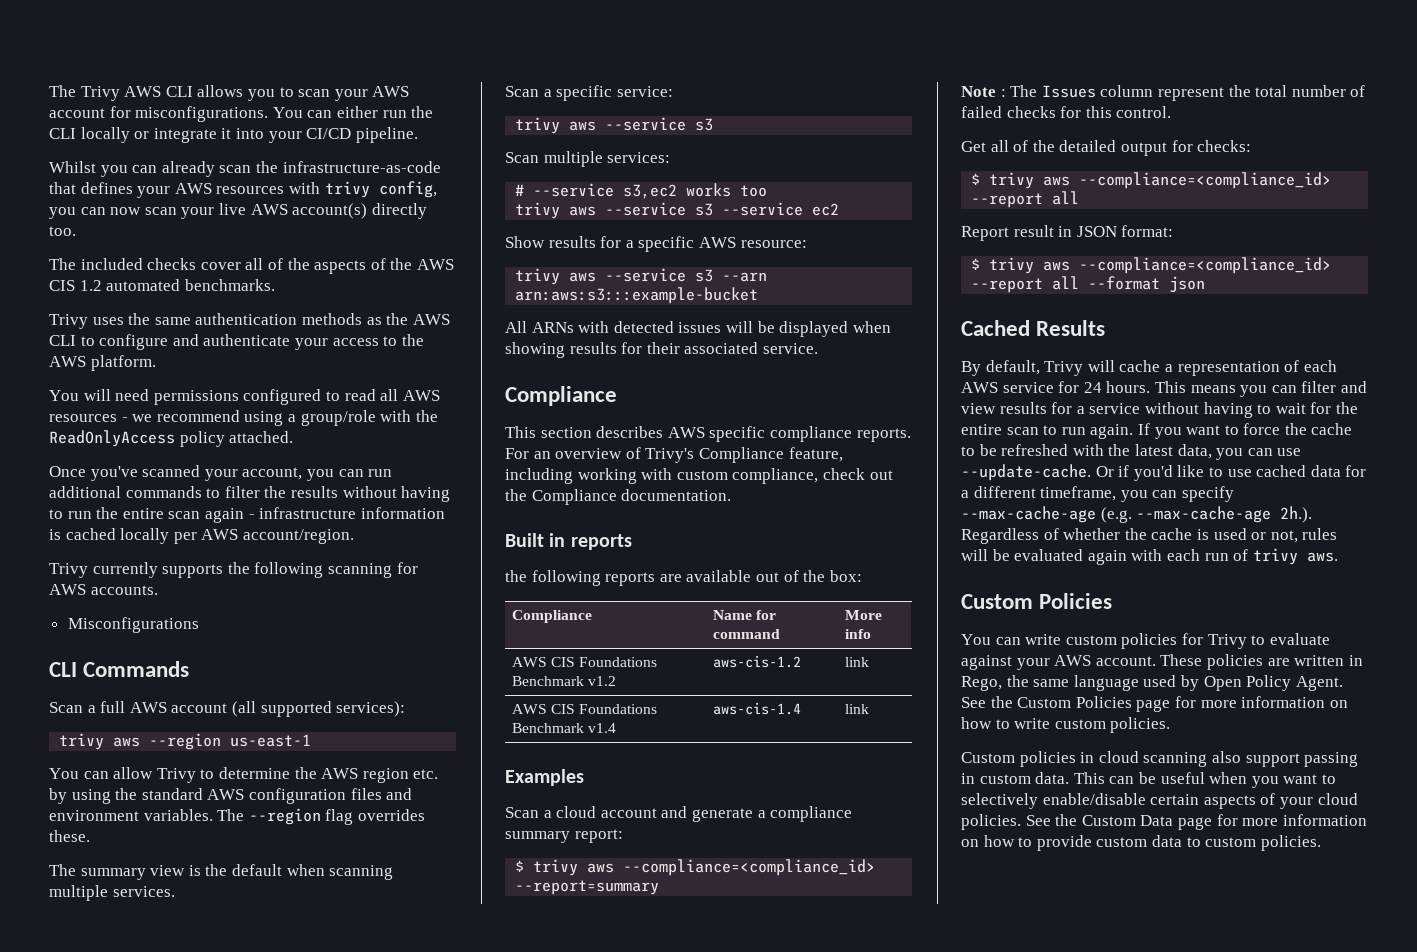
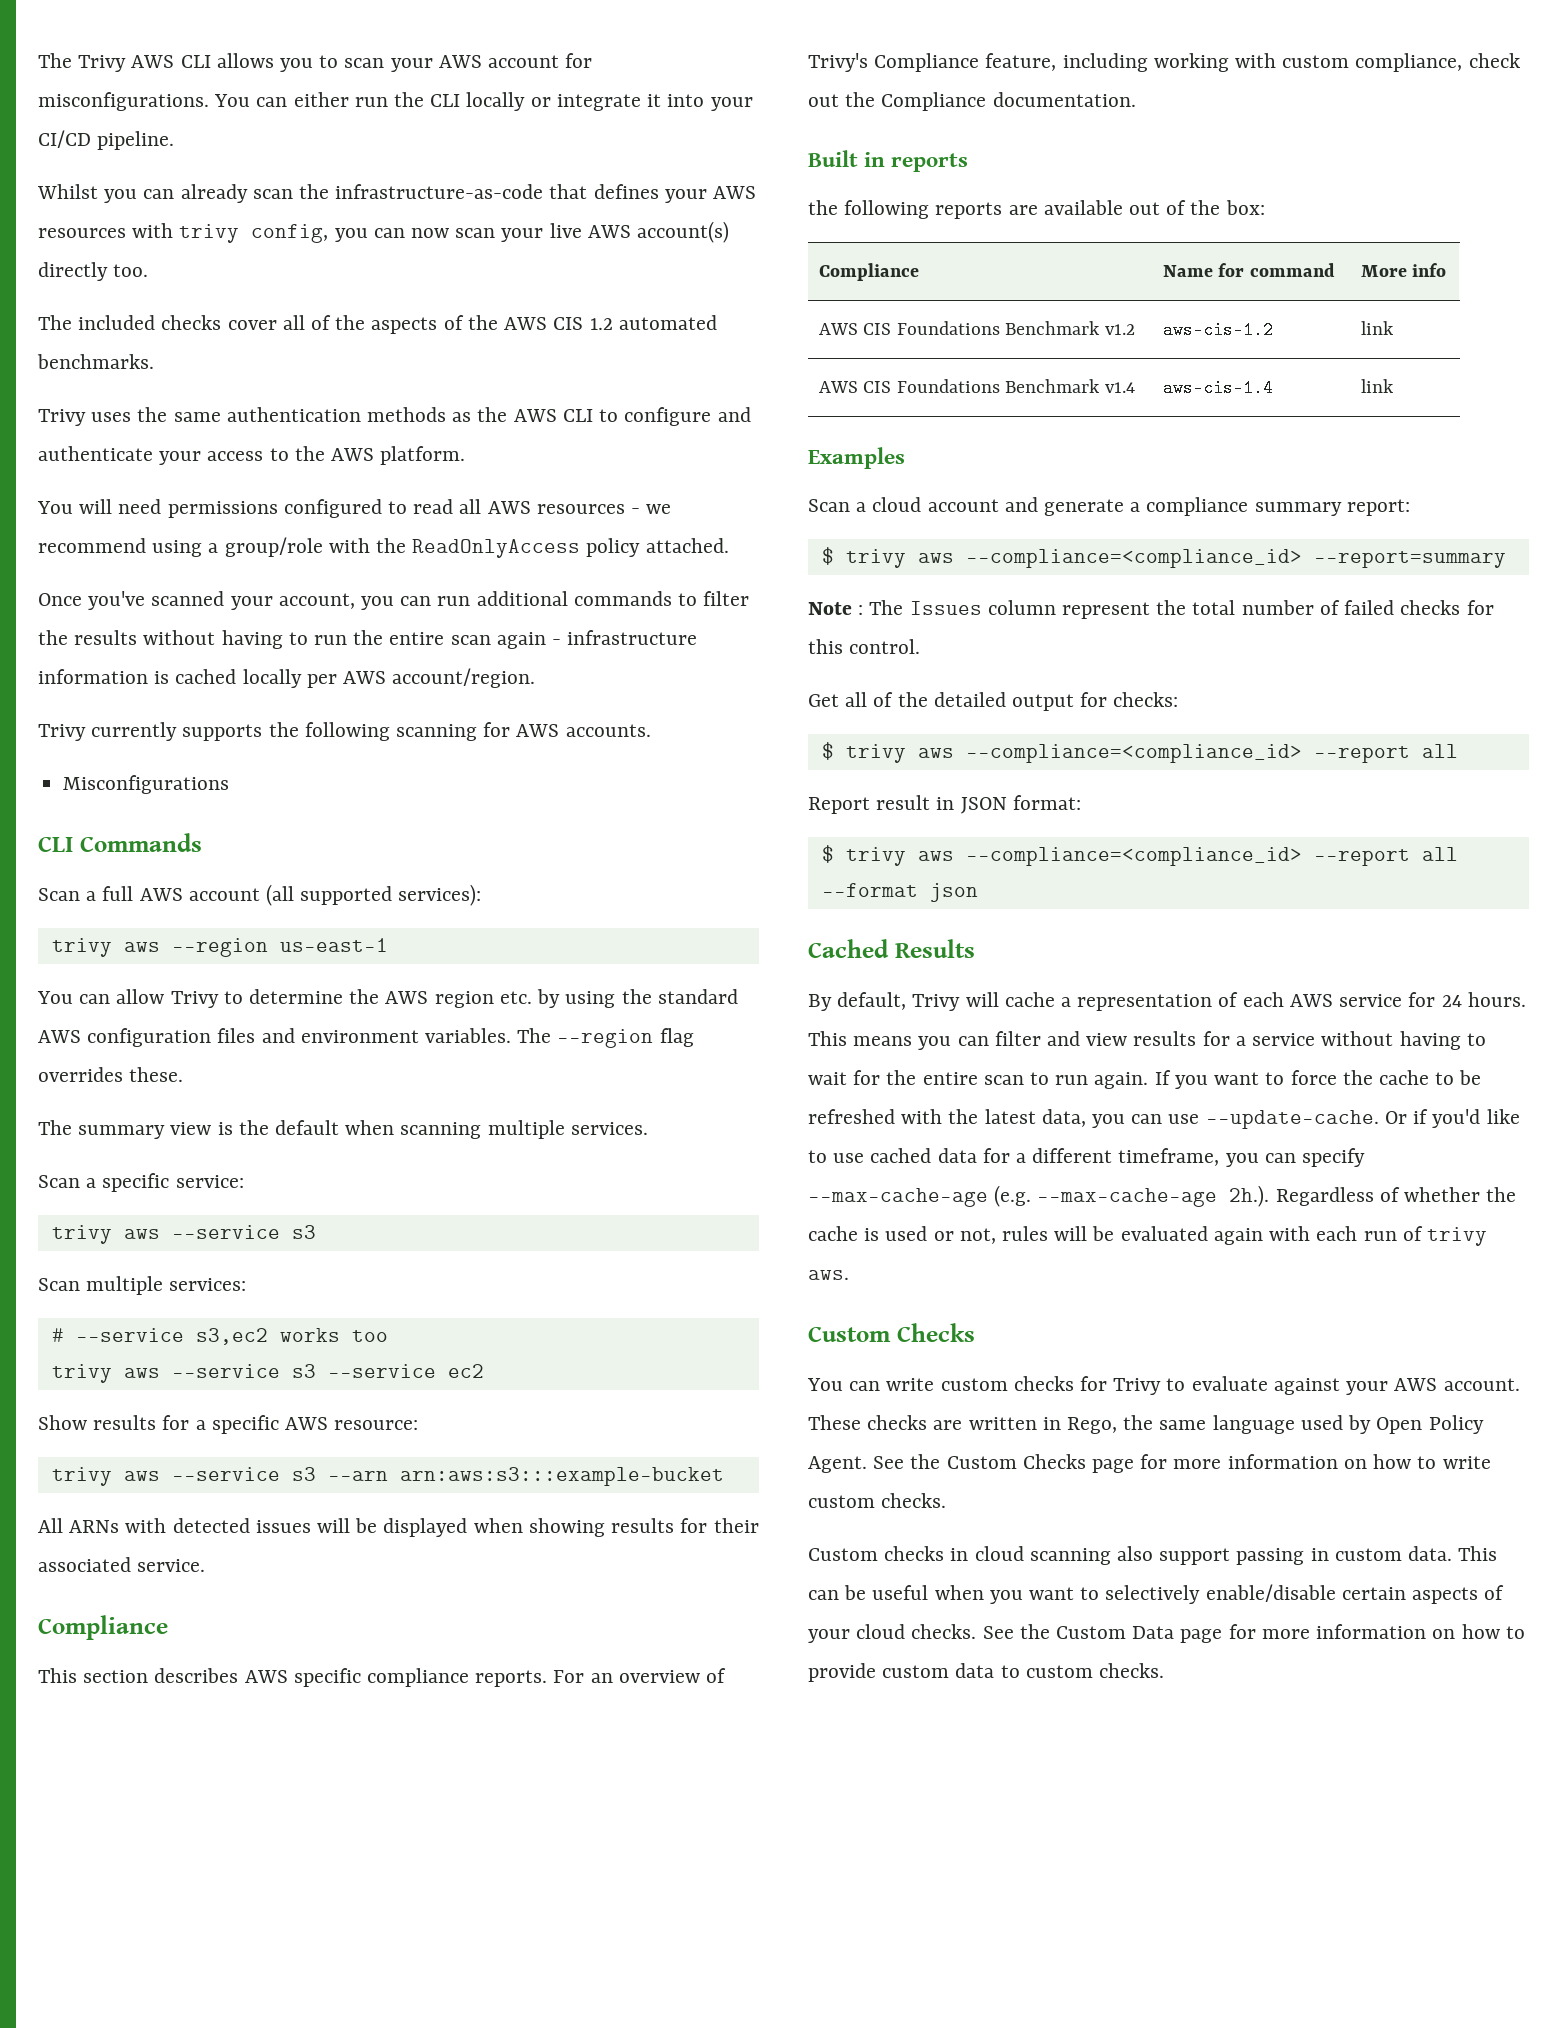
[1039,593,1113,609] Policies -> [896,1323,975,1342] Checks
[1121,633,1178,649] policies -> [1013,1376,1074,1391] checks
[1206,654,1263,670] policies -> [867,1415,928,1430] checks
[1075,696,1132,708] Policies -> [1022,1454,1086,1469] Checks
[1110,717,1171,733] [961,751,1076,767] policies. // Custom policies -> [881,1493,947,1508] [808,1546,945,1561] checks. // Custom checks
[961,814,1021,830] policies. -> [911,1624,977,1639] checks.
[1260,835,1321,851] policies. -> [1099,1663,1165,1678] checks.

